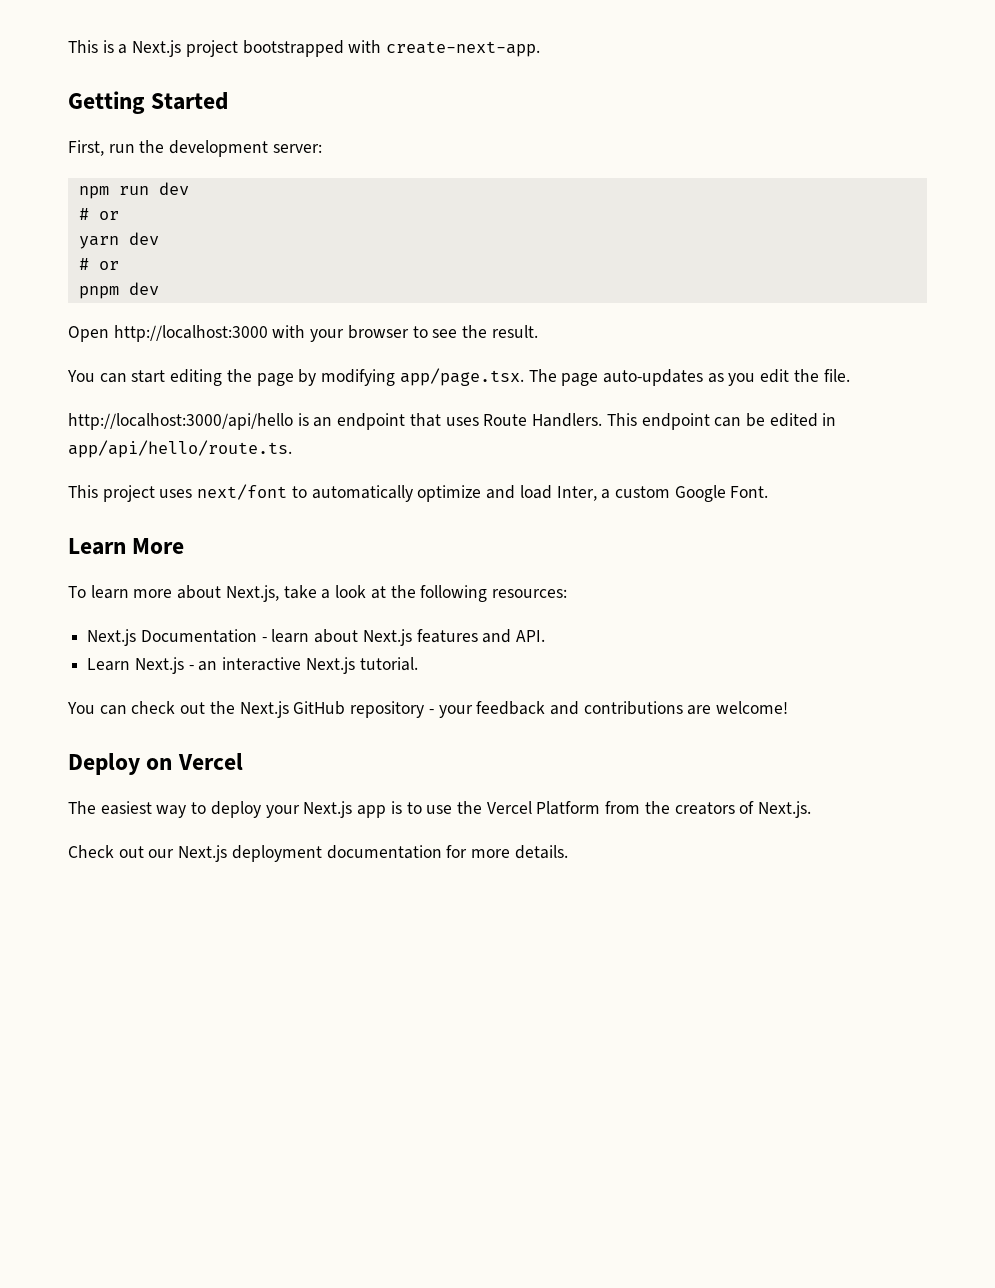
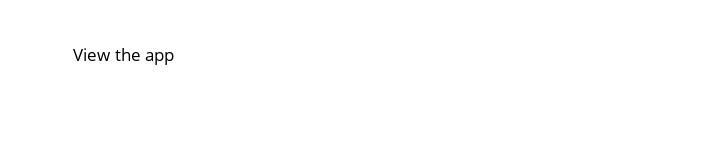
[68,40,541,57] [68,91,229,114] [68,140,322,157] [78,182,189,199] [78,208,119,220] [78,232,159,249] [78,258,119,270] [78,282,159,299] [68,325,538,342] [67,368,850,386] [68,413,837,430] [68,440,292,458] [68,484,769,502] [68,538,185,555] [68,585,567,602] [87,629,546,646] [87,657,418,674] [67,701,789,718] [68,753,243,775] [68,801,812,818] [68,845,568,862] This is a Next.js project bootstrapped with create-next-app. // Getting Started // First, run the development server: // npm run dev // # or // yarn dev // # or // pnpm dev // Open http://localhost:3000 with your browser to see the result. // You can start editing the page by modifying app/page.tsx. The page auto-updates as you edit the file. // http://localhost:3000/api/hello is an endpoint that uses Route Handlers. This endpoint can be edited in app/api/hello/route.ts. // This project uses next/font to automatically optimize and load Inter, a custom Google Font. // Learn More // To learn more about Next.js, take a look at the following resources: // Next.js Documentation - learn about Next.js features and API. // Learn Next.js - an interactive Next.js tutorial. // You can check out the Next.js GitHub repository - your feedback and contributions are welcome! // Deploy on Vercel // The easiest way to deploy your Next.js app is to use the Vercel Platform from the creators of Next.js. // Check out our Next.js deployment documentation for more details. -> [73,48,175,65] View the app

